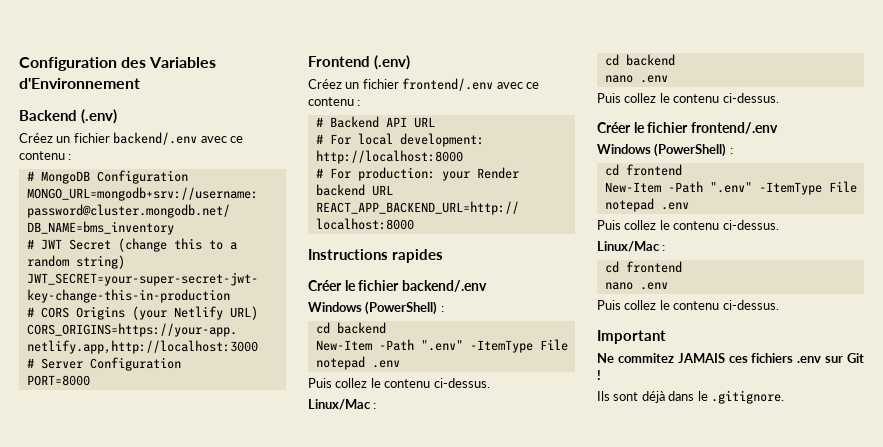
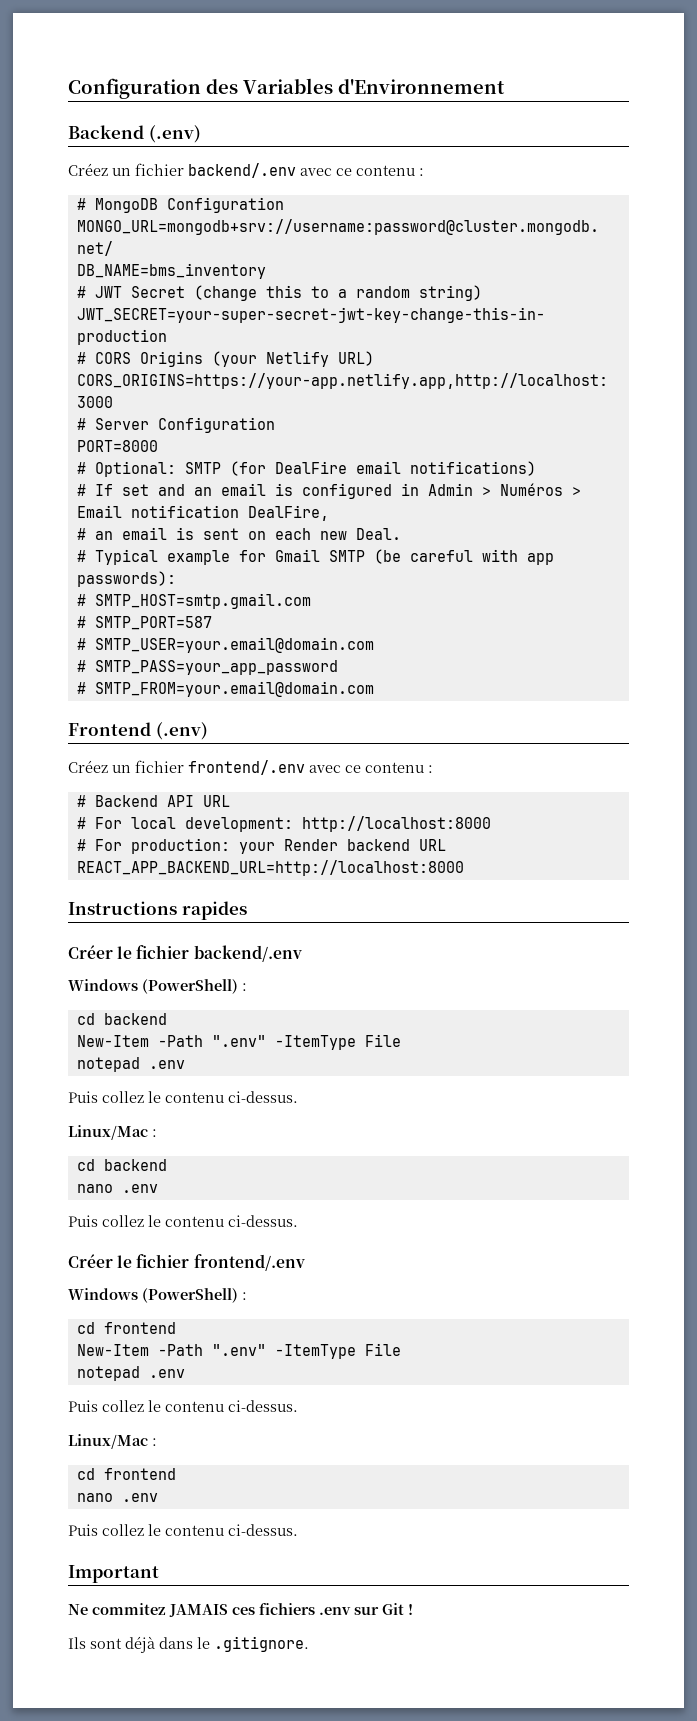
(90, 380) none -> [76,461,536,477] [76,483,581,499] [76,505,329,521] [76,527,401,540] [76,549,554,565] [76,571,176,587] [76,593,311,609] [76,616,212,630] [76,637,374,653] [76,660,338,675] [76,681,374,697] // # Optional: SMTP (for DealFire email notifications) // # If set and an email is configured in Admin > Numéros > Email notification DealFire, // # an email is sent on each new Deal. // # Typical example for Gmail SMTP (be careful with app passwords): // # SMTP_HOST=smtp.gmail.com // # SMTP_PORT=587 // # SMTP_USER=your.email@domain.com // # SMTP_PASS=your_app_password // # SMTP_FROM=your.email@domain.com

